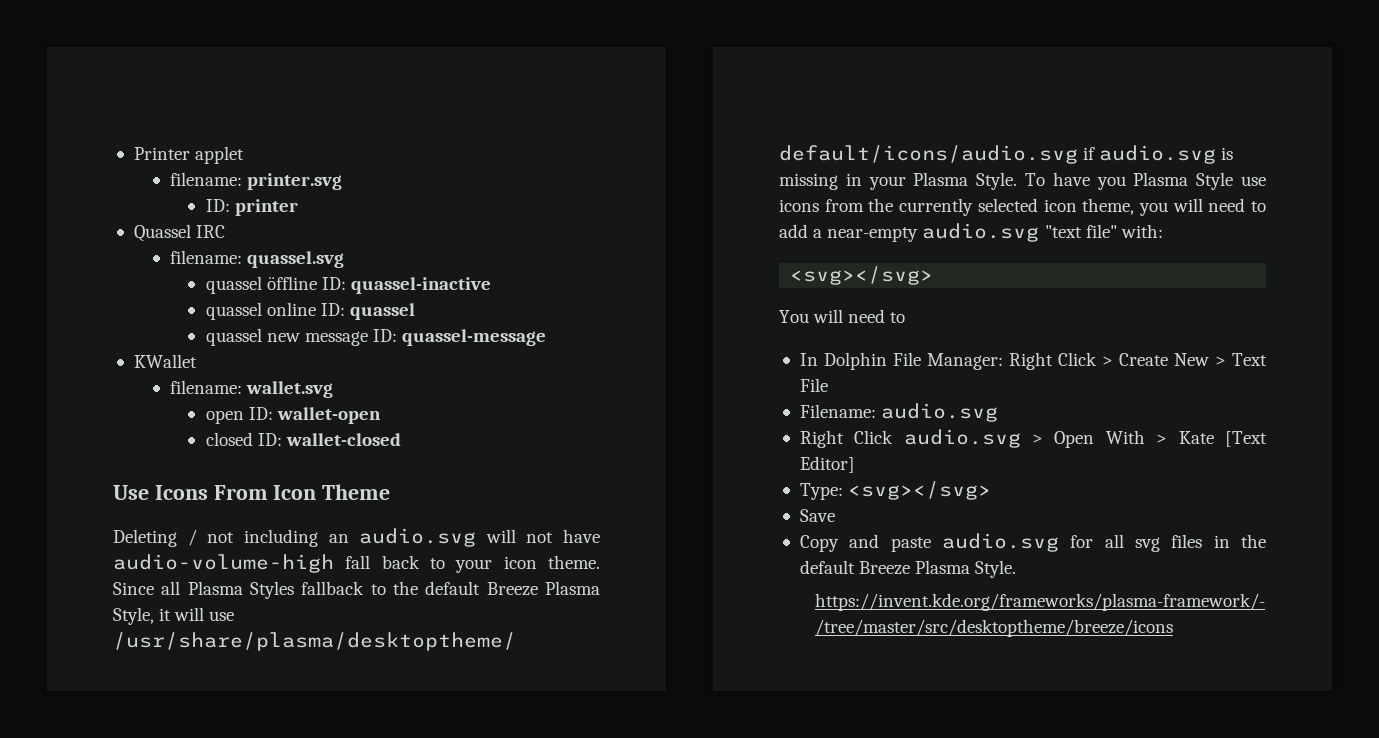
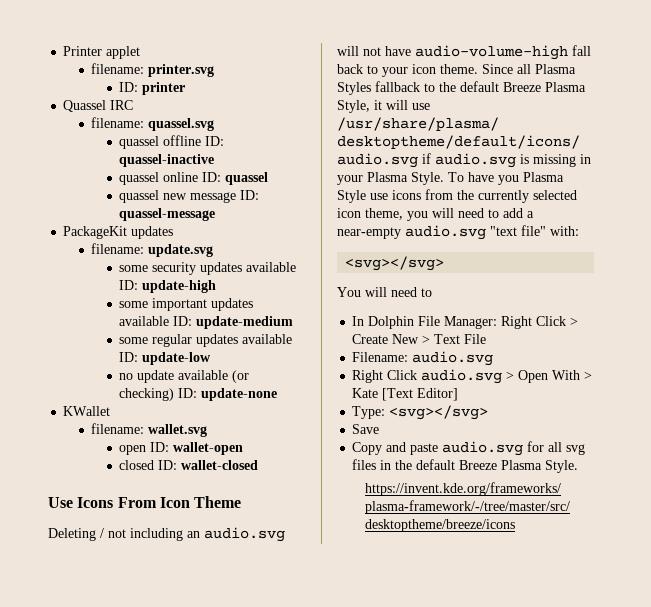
[266,276,317,290] öffline -> [163,135,202,146] offline
(547, 337) none -> [63,226,174,239] [91,243,214,257] [119,262,297,275] [119,280,217,293] [119,298,254,311] [119,316,294,329] [119,334,293,347] [119,352,212,365] [119,370,250,383] [119,388,278,401] // PackageKit updates // filename: update.svg // some security updates available ID: update-high // some important updates available ID: update-medium // some regular updates available ID: update-low // no update available (or checking) ID: update-none

